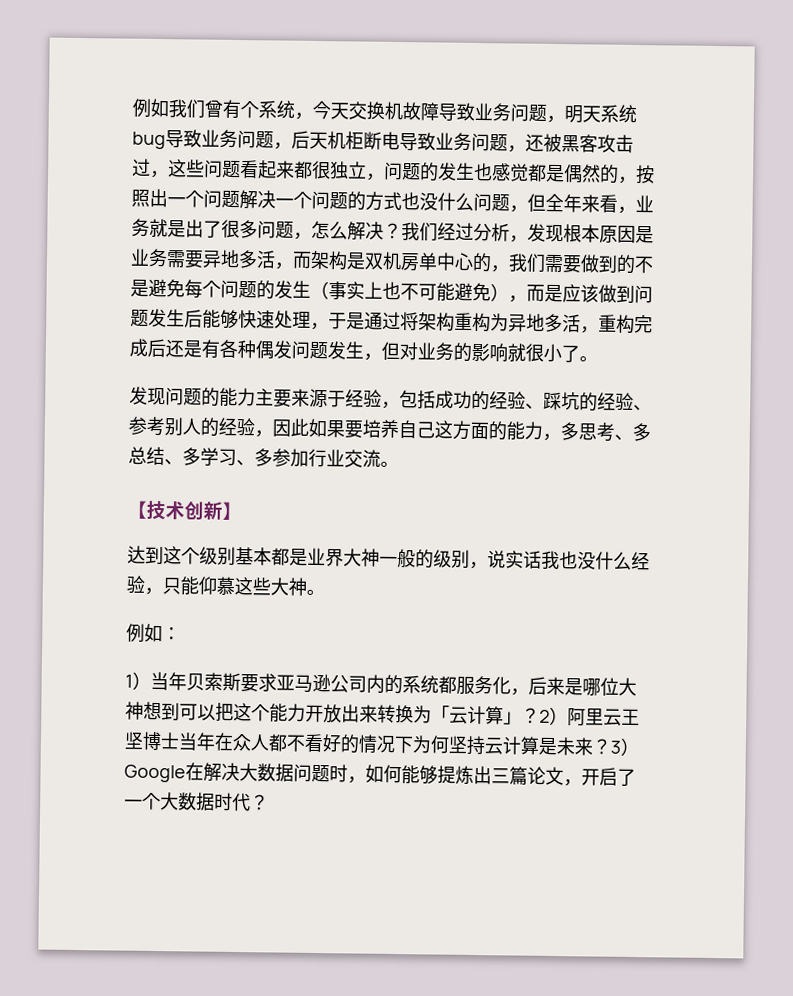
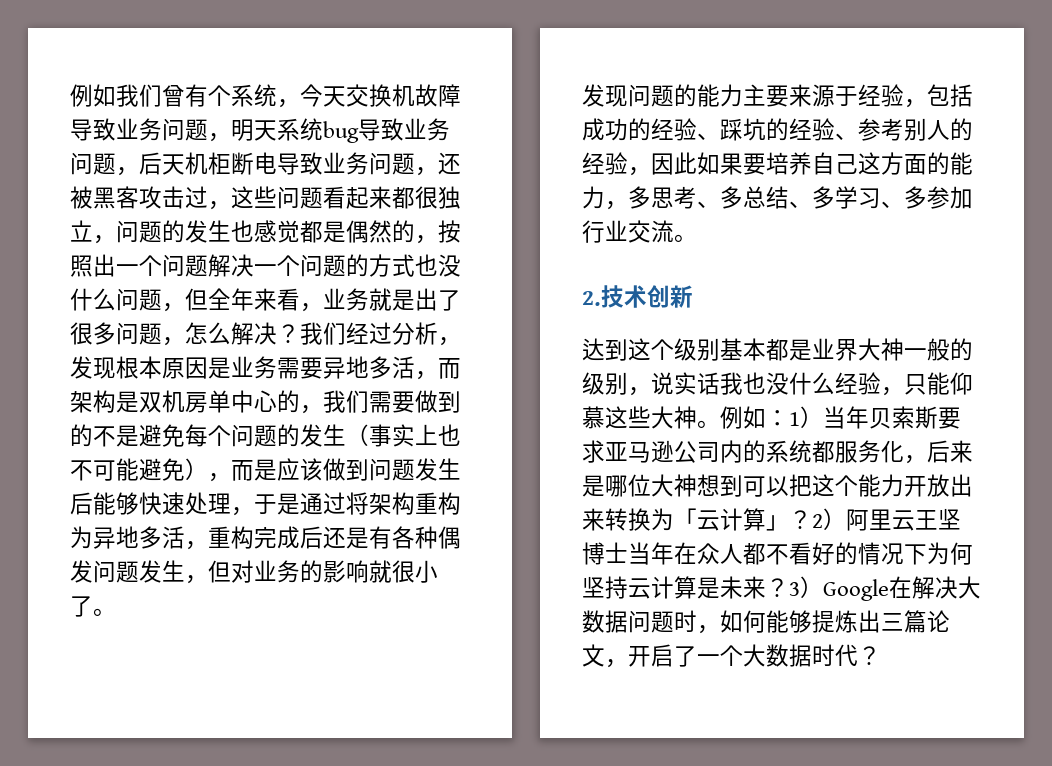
[127,500,147,519] 【 -> [582,291,601,306] 2.
[222,501,242,521] 】 -> (693, 296) none
(325, 592) // -> (720, 424) none
(181, 634) // -> (789, 418) none

